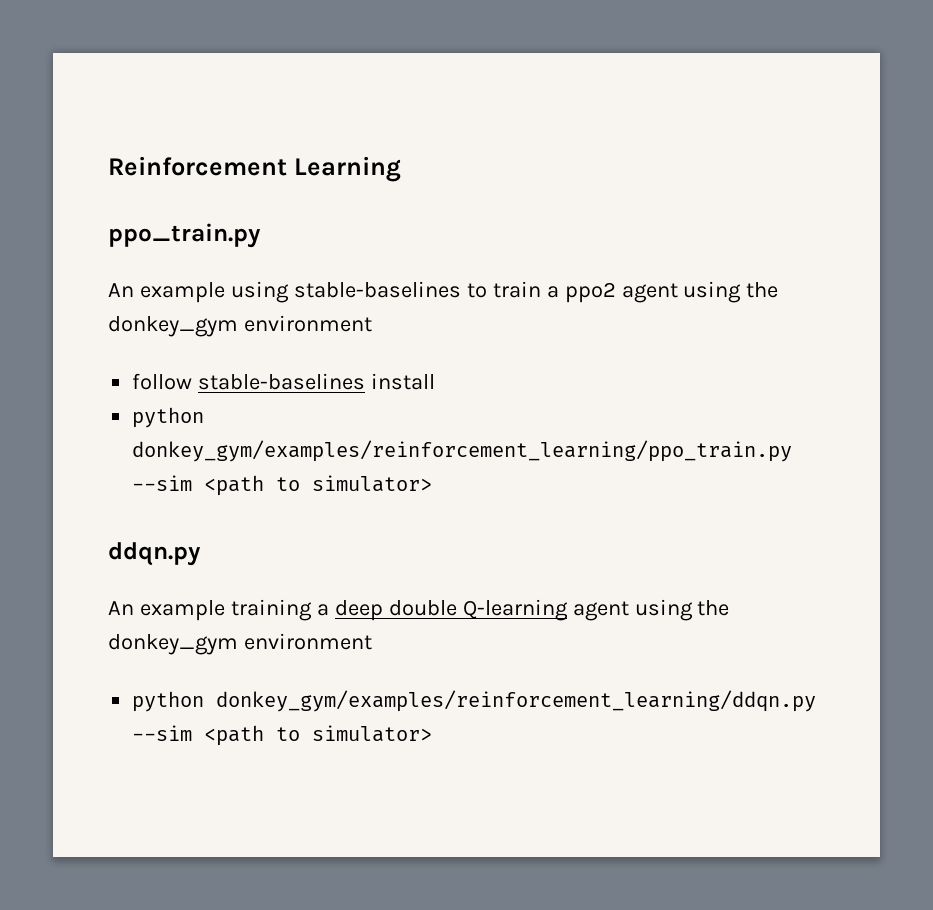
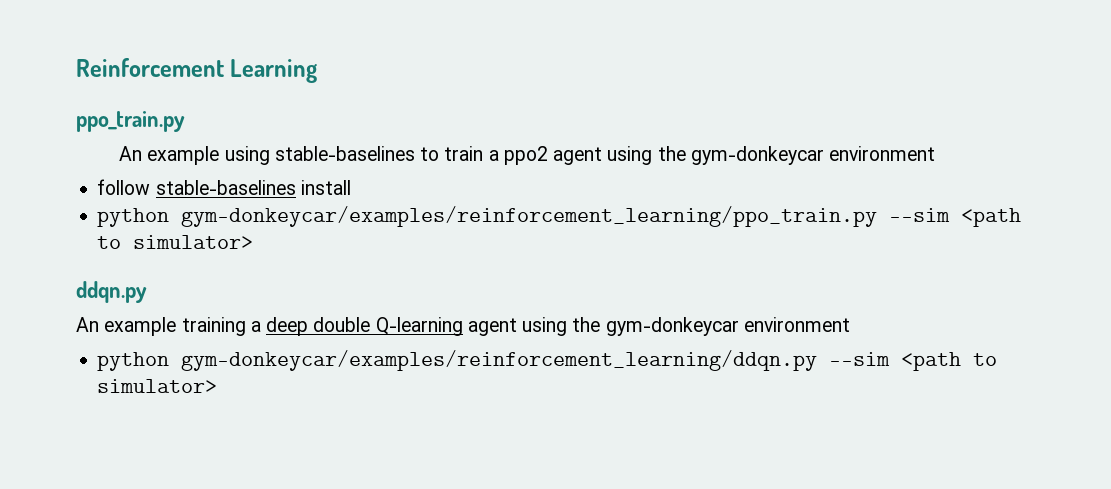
[108,316,238,337] donkey_gym -> [691,146,825,165] gym-donkeycar
[132,440,793,462] donkey_gym/examples/reinforcement_learning/ppo_train.py -> [181,206,878,227] gym-donkeycar/examples/reinforcement_learning/ppo_train.py
[108,634,238,655] donkey_gym -> [605,317,739,336] gym-donkeycar
[216,690,817,712] donkey_gym/examples/reinforcement_learning/ddqn.py -> [181,350,818,371] gym-donkeycar/examples/reinforcement_learning/ddqn.py

